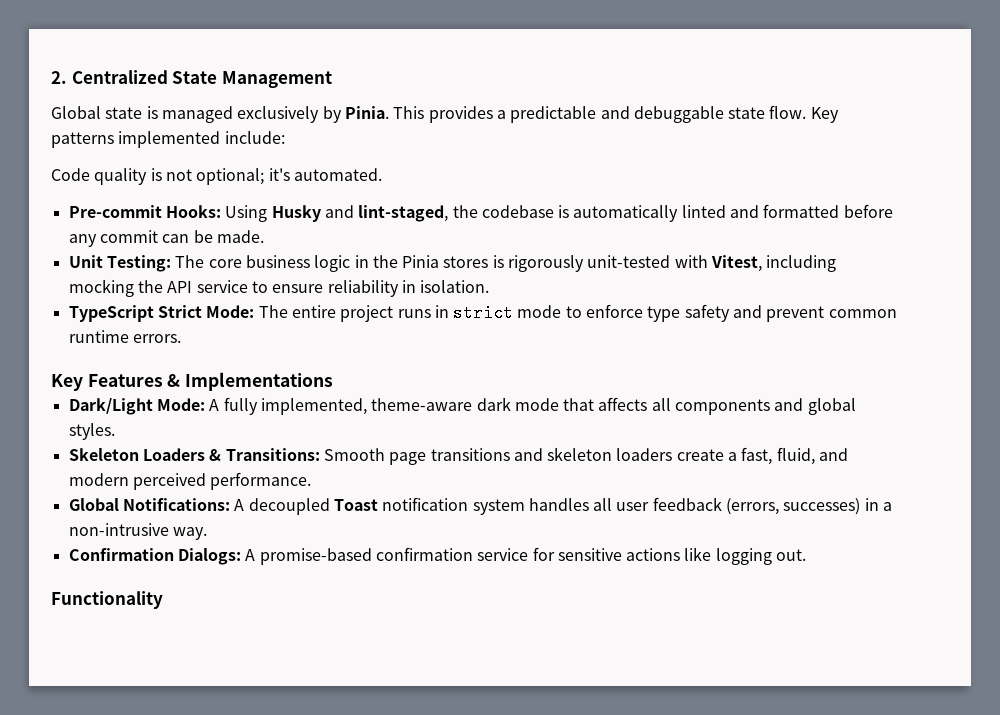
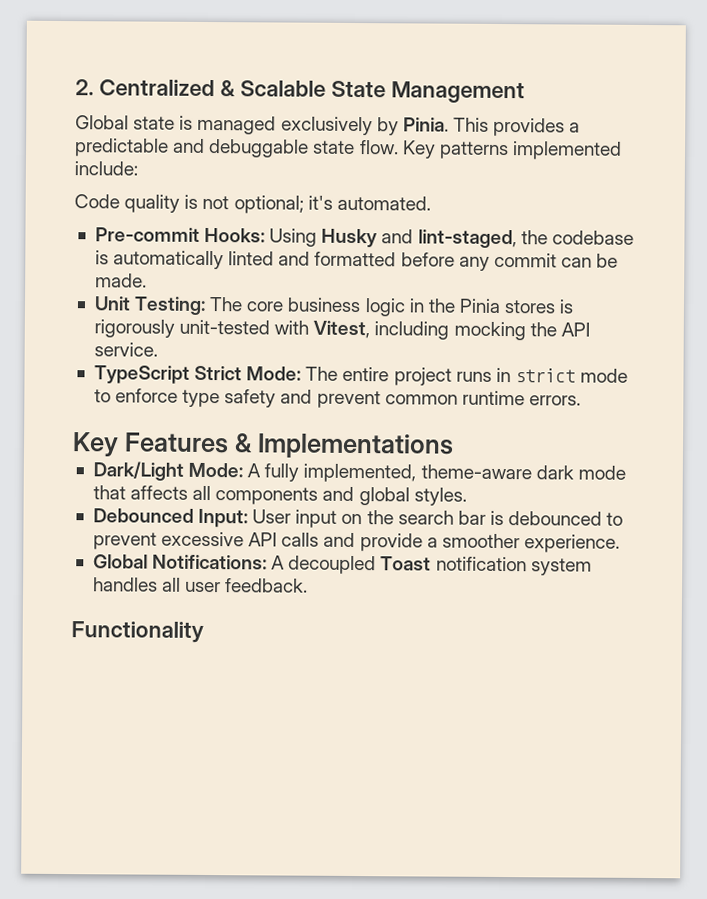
(168, 77) none -> [219,80,326,97] & Scalable
[196,280,490,297] service to ensure reliability in isolation. -> [93,342,158,357] service.
[68,447,849,465] [68,472,312,490] Skeleton Loaders & Transitions: Smooth page transitions and skeleton loaders create a fast, fluid, and modern perceived performance. -> [92,508,624,528] [92,531,620,553] Debounced Input: User input on the search bar is debounced to prevent excessive API calls and provide a smoother experience.
[652,497,893,515] [68,523,207,540] [68,547,807,565] feedback (errors, successes) in a non-intrusive way. // Confirmation Dialogs: A promise-based confirmation service for sensitive actions like logging out. -> [225,578,309,593] feedback.

